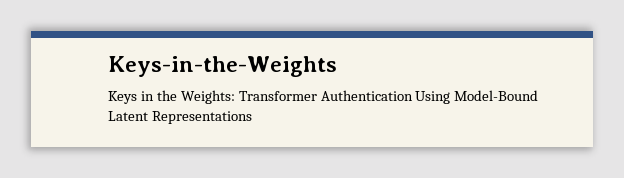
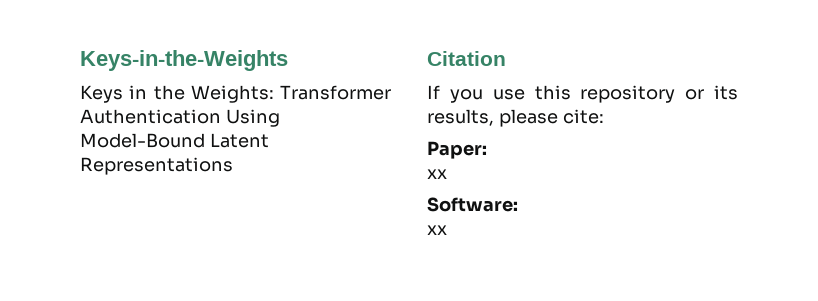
(252, 117) none -> [427,51,506,66] [427,85,738,103] [427,109,604,127] [427,141,487,159] [427,169,447,179] [427,197,518,212] [427,225,447,235] // Citation // If you use this repository or its results, please cite: // Paper: // xx // Software: // xx

